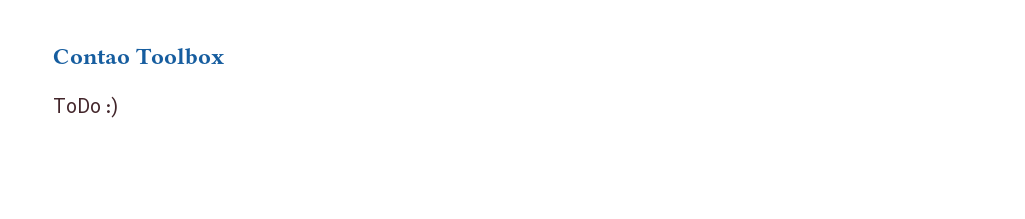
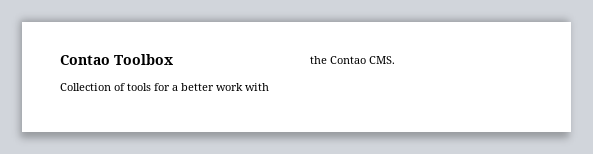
[53,96,119,118] ToDo :) -> [60,83,269,91] [310,56,395,64] Collection of tools for a better work with the Contao CMS.

